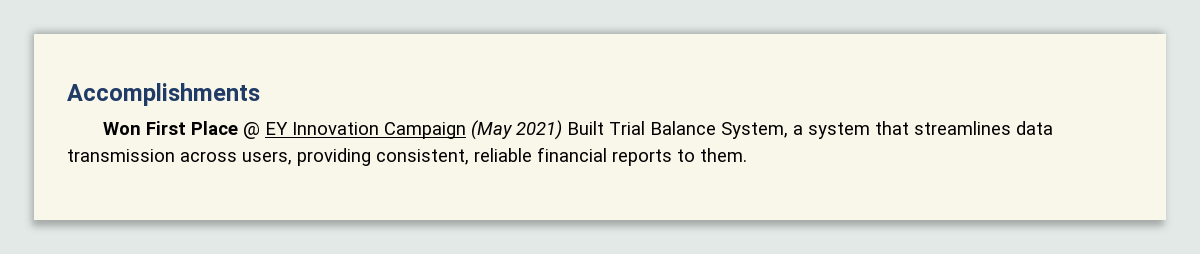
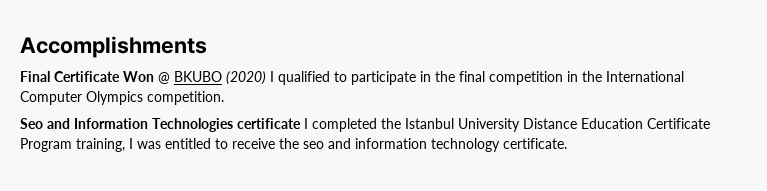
[102,120,1053,140] [67,147,747,166] Won First Place @ EY Innovation Campaign (May 2021) Built Trial Balance System, a system that streamlines data transmission across users, providing consistent, reliable financial reports to them. -> [20,71,684,85] [20,91,224,105] [20,118,710,132] [20,138,567,152] Final Certificate Won @ BKUBO (2020) I qualified to participate in the final competition in the International Computer Olympics competition. // Seo and Information Technologies certificate I completed the Istanbul University Distance Education Certificate Program training, I was entitled to receive the seo and information technology certificate.

